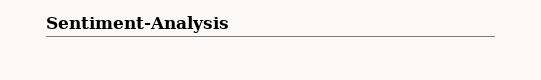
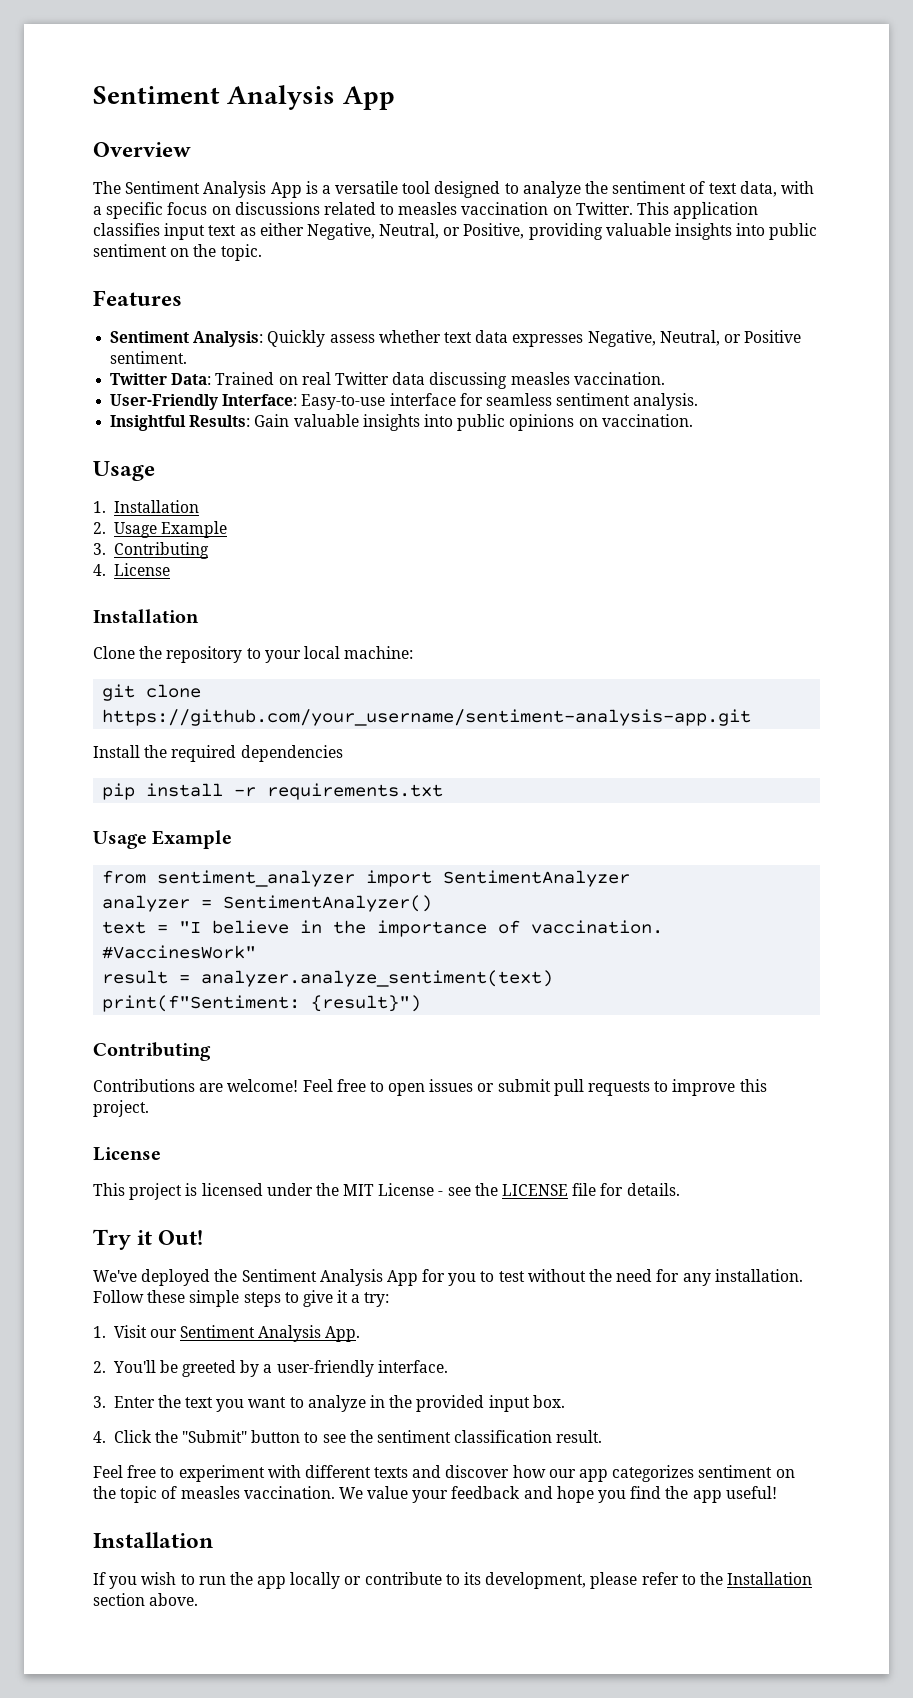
[46,16,229,33] Sentiment-Analysis -> [93,85,395,110] [93,142,191,157] [93,181,814,198] [93,202,759,219] [93,223,818,240] [93,244,262,261] [93,290,182,306] [110,330,802,347] [110,351,188,364] [110,372,665,389] [110,393,699,410] [110,414,693,431] [93,461,155,481] [93,500,199,513] [93,521,227,538] [93,542,209,559] [93,563,170,576] [93,609,199,623] [93,646,414,663] [102,684,202,701] [102,709,752,726] [93,745,343,762] [102,783,444,800] [93,830,233,849] [102,870,631,887] [102,895,433,912] [102,920,664,937] [102,945,257,959] [102,970,554,987] [102,995,422,1012] [93,1042,211,1061] [93,1079,767,1096] [93,1100,149,1117] [93,1147,161,1161] [93,1183,680,1200] [93,1229,204,1250] [93,1269,803,1286] [93,1290,390,1307] [93,1325,361,1342] [93,1360,448,1377] [93,1395,565,1412] [93,1430,603,1443] [93,1465,795,1482] [93,1486,777,1503] [93,1532,213,1548] [93,1572,813,1589] [93,1593,199,1606] Sentiment Analysis App // Overview // The Sentiment Analysis App is a versatile tool designed to analyze the sentiment of text data, with a specific focus on discussions related to measles vaccination on Twitter. This application classifies input text as either Negative, Neutral, or Positive, providing valuable insights into public sentiment on the topic. // Features // Sentiment Analysis: Quickly assess whether text data expresses Negative, Neutral, or Positive sentiment. // Twitter Data: Trained on real Twitter data discussing measles vaccination. // User-Friendly Interface: Easy-to-use interface for seamless sentiment analysis. // Insightful Results: Gain valuable insights into public opinions on vaccination. // Usage // 1. Installation // 2. Usage Example // 3. Contributing // 4. License // Installation // Clone the repository to your local machine: // git clone https://github.com/your_username/sentiment-analysis-app.git // Install the required dependencies // pip install -r requirements.txt // Usage Example // from sentiment_analyzer import SentimentAnalyzer // analyzer = SentimentAnalyzer() // text = "I believe in the importance of vaccination. #VaccinesWork" // result = analyzer.analyze_sentiment(text) // print(f"Sentiment: {result}") // Contributing // Contributions are welcome! Feel free to open issues or submit pull requests to improve this project. // License // This project is licensed under the MIT License - see the LICENSE file for details. // Try it Out! // We've deployed the Sentiment Analysis App for you to test without the need for any installation. Follow these simple steps to give it a try: // 1. Visit our Sentiment Analysis App. // 2. You'll be greeted by a user-friendly interface. // 3. Enter the text you want to analyze in the provided input box. // 4. Click the "Submit" button to see the sentiment classification result. // Feel free to experiment with different texts and discover how our app categorizes sentiment on the topic of measles vaccination. We value your feedback and hope you find the app useful! // Installation // If you wish to run the app locally or contribute to its development, please refer to the Installation section above.

